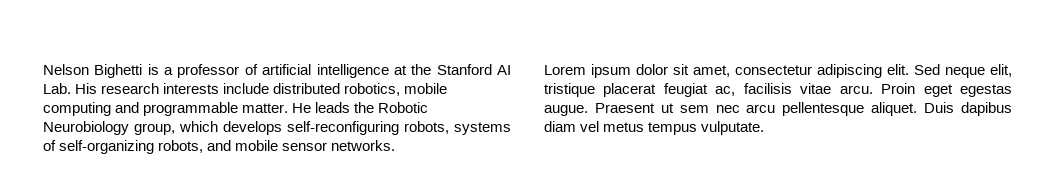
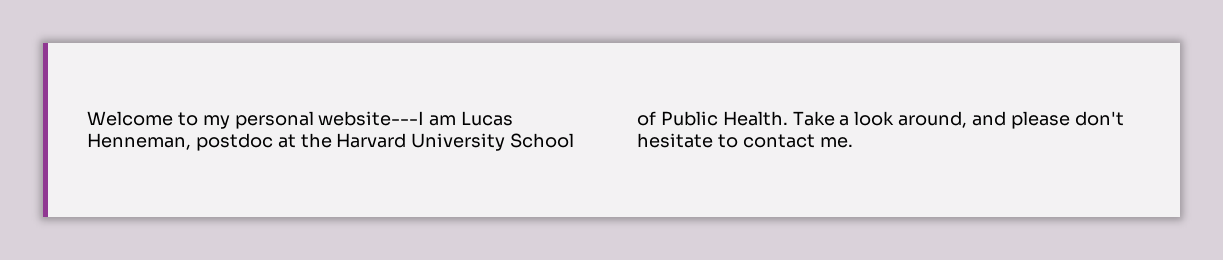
[43,64,512,78] [43,83,448,96] [43,102,429,116] [43,121,511,135] [43,140,396,154] [544,64,1012,78] [544,83,1012,97] [544,102,1012,116] [544,121,765,135] Nelson Bighetti is a professor of artificial intelligence at the Stanford AI Lab. His research interests include distributed robotics, mobile computing and programmable matter. He leads the Robotic Neurobiology group, which develops self-reconfiguring robots, systems of self-organizing robots, and mobile sensor networks. // Lorem ipsum dolor sit amet, consectetur adipiscing elit. Sed neque elit, tristique placerat feugiat ac, facilisis vitae arcu. Proin eget egestas augue. Praesent ut sem nec arcu pellentesque aliquet. Duis dapibus diam vel metus tempus vulputate. -> [87,111,514,129] [87,133,575,151] [637,111,1124,129] [637,133,853,148] Welcome to my personal website---I am Lucas Henneman, postdoc at the Harvard University School of Public Health. Take a look around, and please don't hesitate to contact me.

